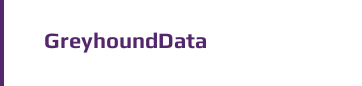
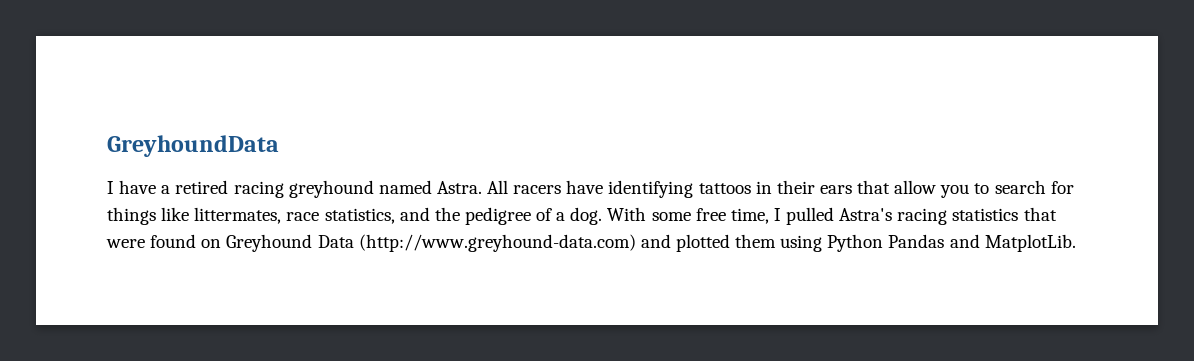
(207, 42) none -> [107,180,1074,198] [107,207,1057,225] [106,234,1076,252] // I have a retired racing greyhound named Astra. All racers have identifying tattoos in their ears that allow you to search for things like littermates, race statistics, and the pedigree of a dog. With some free time, I pulled Astra's racing statistics that were found on Greyhound Data (http://www.greyhound-data.com) and plotted them using Python Pandas and MatplotLib.

